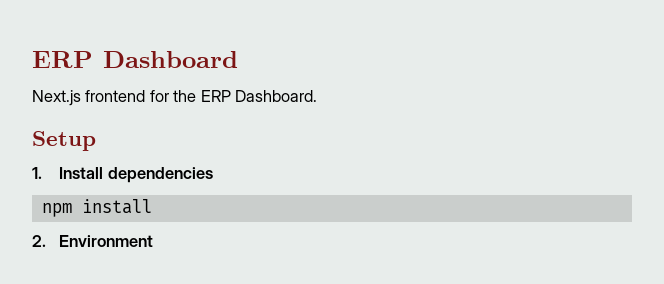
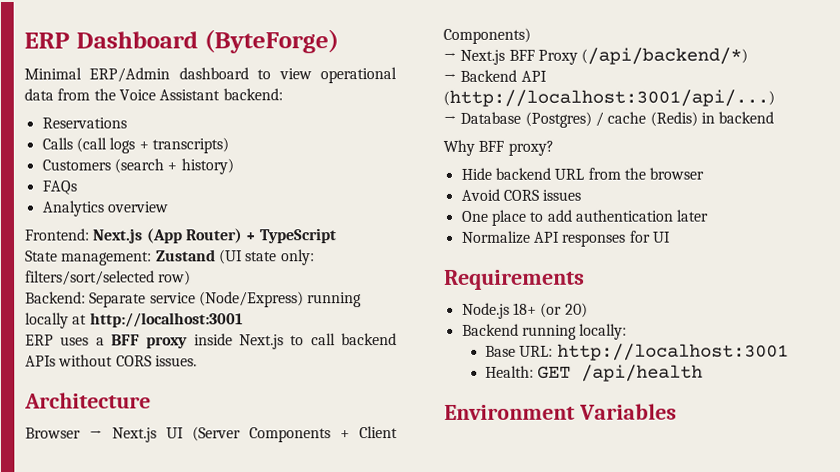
[32,90,318,106] [32,131,96,151] [32,167,213,183] [41,199,152,217] [32,235,154,247] // Next.js frontend for the ERP Dashboard. // Setup // 1. Install dependencies // npm install // 2. Environment -> [203,29,339,54] [24,67,398,84] [24,88,283,101] [41,117,127,129] [41,137,229,154] [41,158,234,175] [41,180,77,195] [41,200,168,217] [24,228,337,244] [25,249,315,266] [25,270,192,286] [25,291,363,308] [25,312,243,329] [25,333,397,350] [25,354,197,367] [24,392,151,409] [25,426,398,443] [443,27,531,44] [443,47,749,65] [443,69,547,82] [443,89,775,107] [443,111,775,128] [443,139,554,156] [460,167,705,180] [460,188,582,201] [460,209,709,226] [460,230,671,247] [444,269,585,290] [461,302,588,319] [461,323,628,340] [484,343,789,361] [484,364,704,382] [444,403,677,420] (ByteForge) // Minimal ERP/Admin dashboard to view operational data from the Voice Assistant backend: // Reservations // Calls (call logs + transcripts) // Customers (search + history) // FAQs // Analytics overview // Frontend: Next.js (App Router) + TypeScript // State management: Zustand (UI state only: filters/sort/selected row) // Backend: Separate service (Node/Express) running locally at http://localhost:3001 // ERP uses a BFF proxy inside Next.js to call backend APIs without CORS issues. // Architecture // Browser → Next.js UI (Server Components + Client Components) // → Next.js BFF Proxy (/api/backend/*) // → Backend API (http://localhost:3001/api/...) // → Database (Postgres) / cache (Redis) in backend // Why BFF proxy? // Hide backend URL from the browser // Avoid CORS issues // One place to add authentication later // Normalize API responses for UI // Requirements // Node.js 18+ (or 20) // Backend running locally: // Base URL: http://localhost:3001 // Health: GET /api/health // Environment Variables

